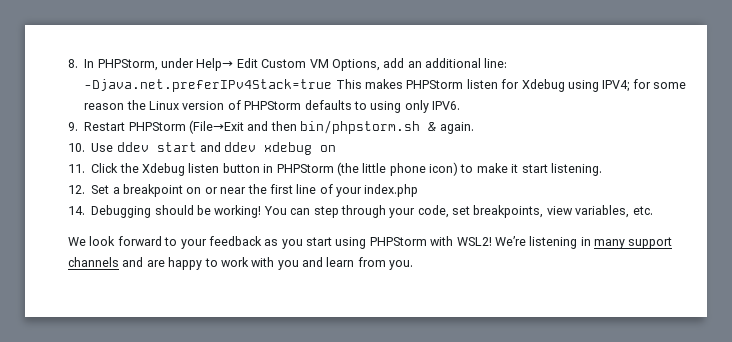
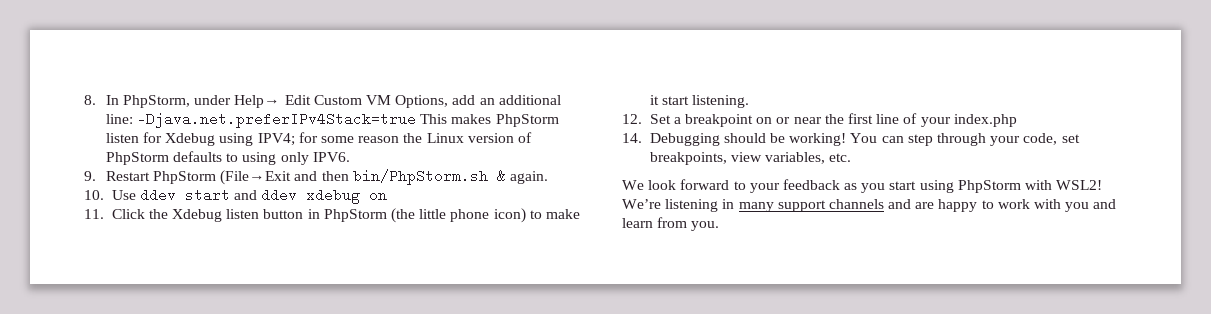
[97,59,158,71] PHPStorm, -> [123,95,191,108] PhpStorm,
[406,80,464,89] PHPStorm -> [495,114,559,127] PhpStorm
[244,101,302,110] PHPStorm -> [105,152,169,165] PhpStorm
[128,122,186,131] PHPStorm -> [153,171,217,184] PhpStorm
[300,120,421,134] bin/phpstorm.sh -> [352,169,488,185] bin/PhpStorm.sh
[276,164,334,173] PHPStorm -> [323,209,387,222] PhpStorm
[369,237,427,246] PHPStorm -> [957,180,1021,193] PhpStorm

